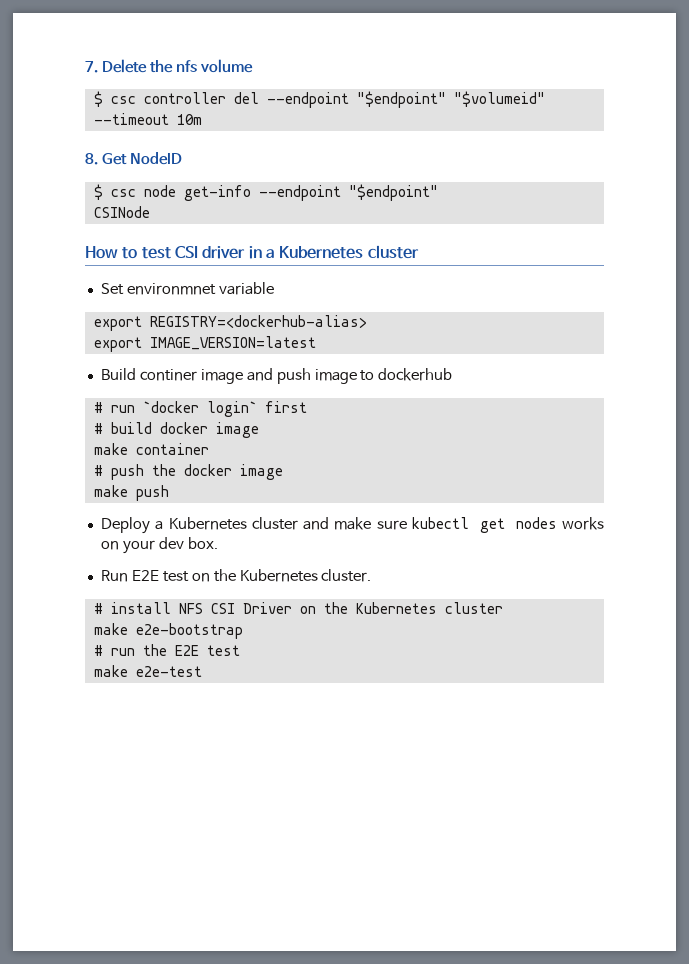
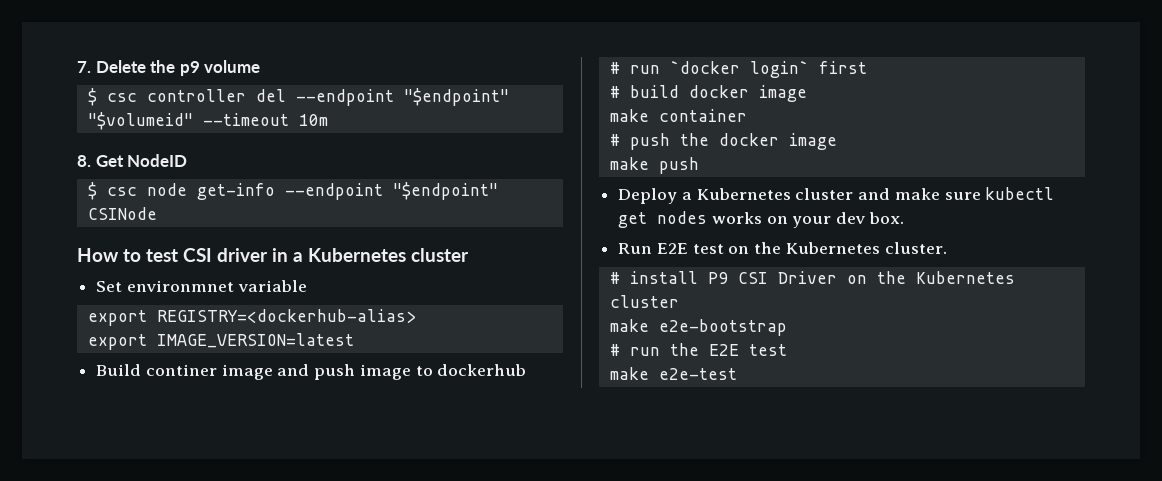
[175,60,197,72] nfs -> [179,61,200,76] p9
[178,603,203,614] NFS -> [707,272,728,284] P9

